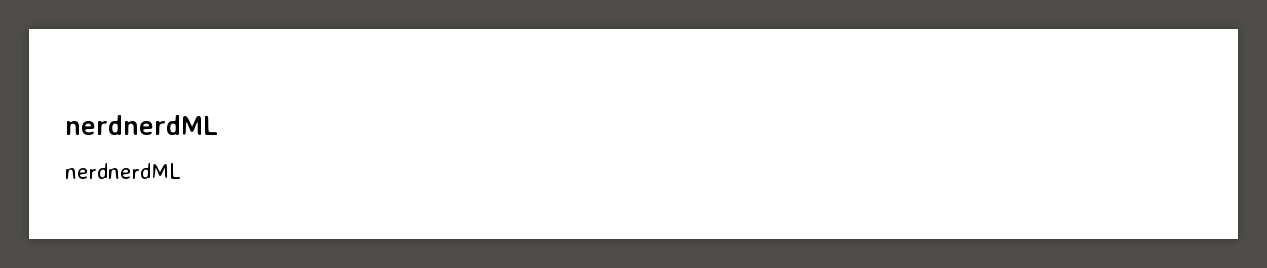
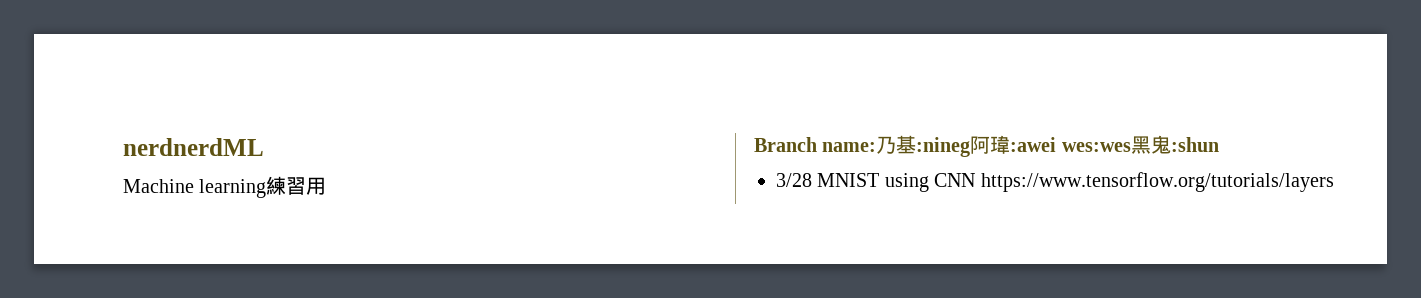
[65,163,181,179] nerdnerdML -> [123,176,327,198] [754,135,1219,157] [776,172,1334,192] Machine learning練習用 // Branch name:乃基:nineg阿瑋:awei wes:wes黑鬼:shun // 3/28 MNIST using CNN https://www.tensorflow.org/tutorials/layers

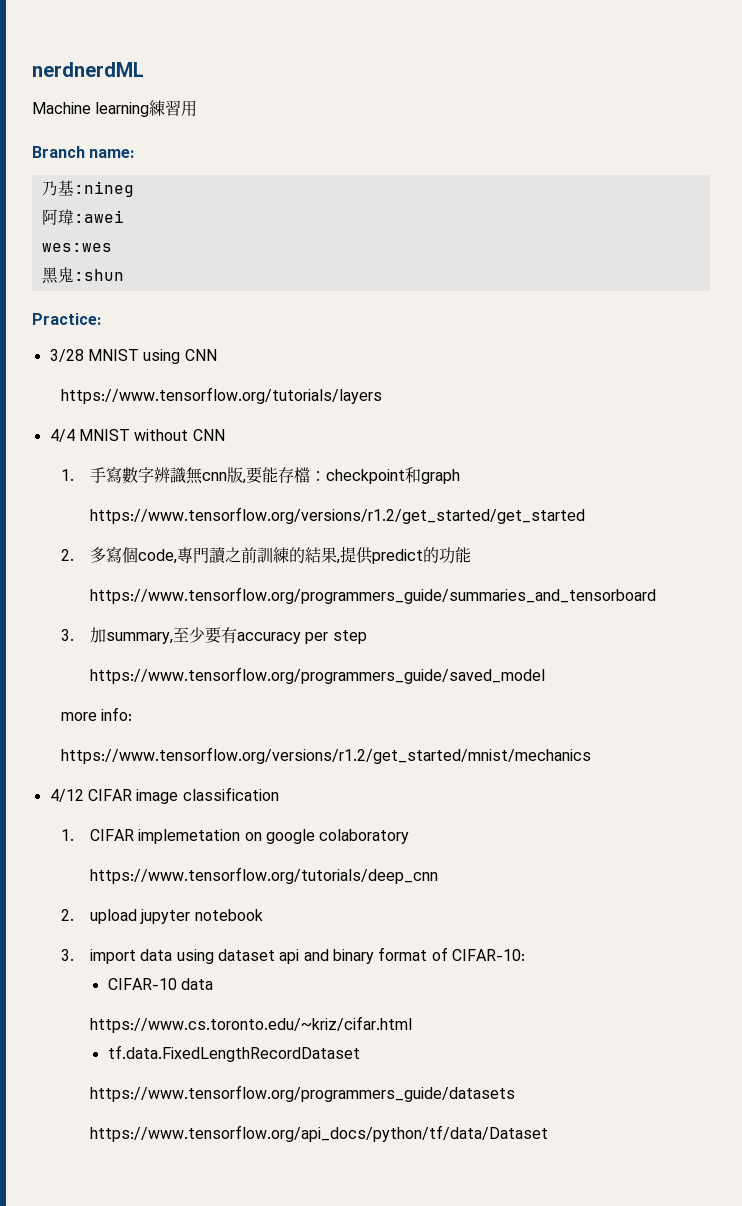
(877, 147) none -> (135, 153) //
(971, 147) none -> (134, 189) //
(1057, 144) none -> (124, 216) //
(1131, 147) none -> (112, 247) //
(1219, 144) none -> [32,313,101,325] // Practice:
(976, 180) none -> (217, 355) //
(1334, 182) none -> [49,429,225,442] [61,466,461,484] [90,507,586,524] [61,546,472,564] [90,587,657,604] [61,627,367,644] [90,667,546,684] [61,707,133,721] [61,747,592,764] [49,787,279,804] [61,829,410,844] [90,867,439,884] [61,909,263,924] [61,947,525,964] [107,978,214,990] [90,1016,413,1033] [107,1045,360,1062] [90,1085,516,1102] [90,1125,549,1142] // 4/4 MNIST without CNN // 1.手寫數字辨識無cnn版,要能存檔：checkpoint和graph // https://www.tensorflow.org/versions/r1.2/get_started/get_started // 2.多寫個code,專門讀之前訓練的結果,提供predict的功能 // https://www.tensorflow.org/programmers_guide/summaries_and_tensorboard // 3.加summary,至少要有accuracy per step // https://www.tensorflow.org/programmers_guide/saved_model // more info: // https://www.tensorflow.org/versions/r1.2/get_started/mnist/mechanics // 4/12 CIFAR image classification // 1. CIFAR implemetation on google colaboratory // https://www.tensorflow.org/tutorials/deep_cnn // 2. upload jupyter notebook // 3. import data using dataset api and binary format of CIFAR-10: // CIFAR-10 data // https://www.cs.toronto.edu/~kriz/cifar.html // tf.data.FixedLengthRecordDataset // https://www.tensorflow.org/programmers_guide/datasets // https://www.tensorflow.org/api_docs/python/tf/data/Dataset

